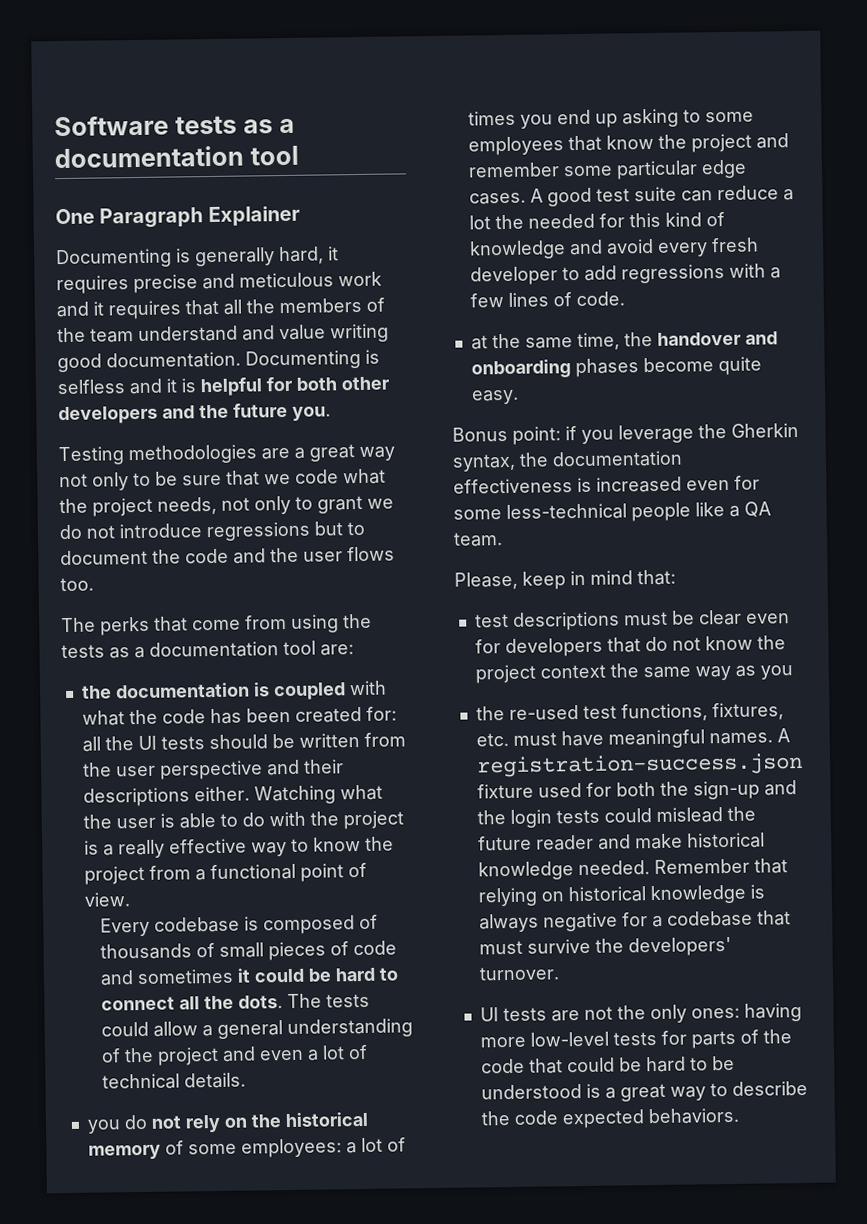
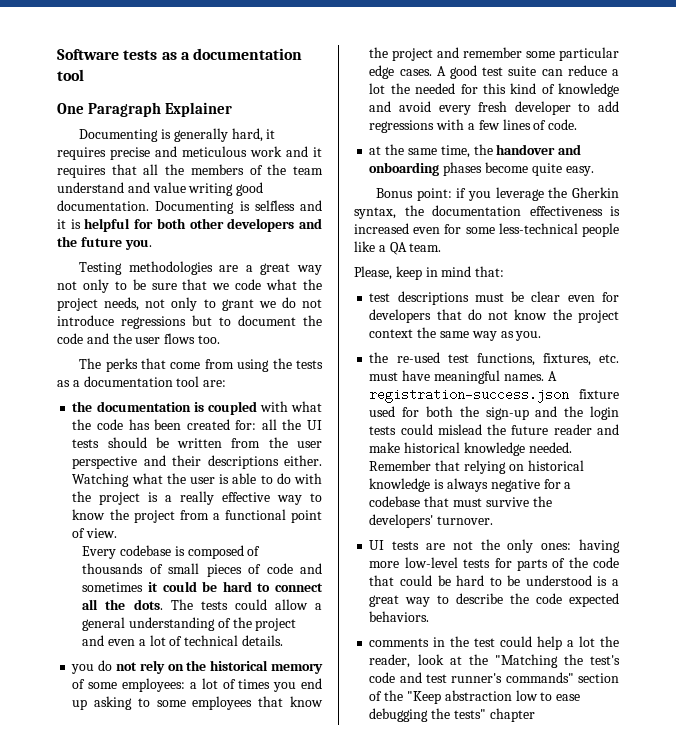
[759,665,793,680] you -> [515,331,542,341] you.
(739, 1116) none -> [369,636,619,650] [369,654,620,668] [369,672,619,683] [369,690,581,704] [369,708,535,722] // comments in the test could help a lot the reader, look at the "Matching the test's code and test runner's commands" section of the "Keep abstraction low to ease debugging the tests" chapter

